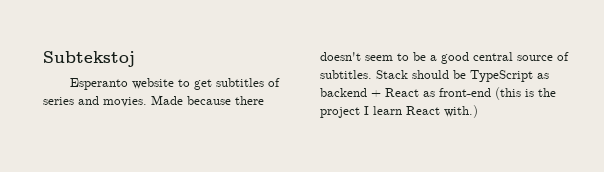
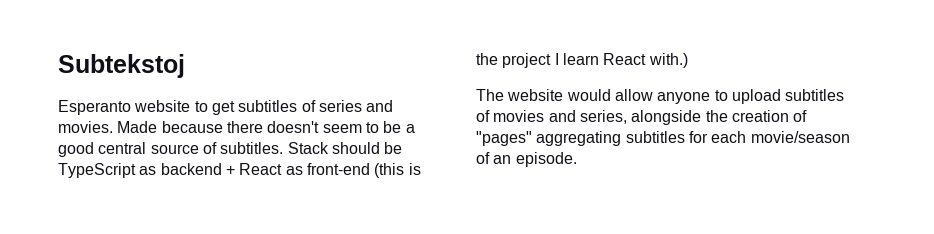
(478, 111) none -> [476,89,845,104] [476,110,808,125] [476,131,850,146] [476,152,577,167] // The website would allow anyone to upload subtitles of movies and series, alongside the creation of "pages" aggregating subtitles for each movie/season of an episode.

